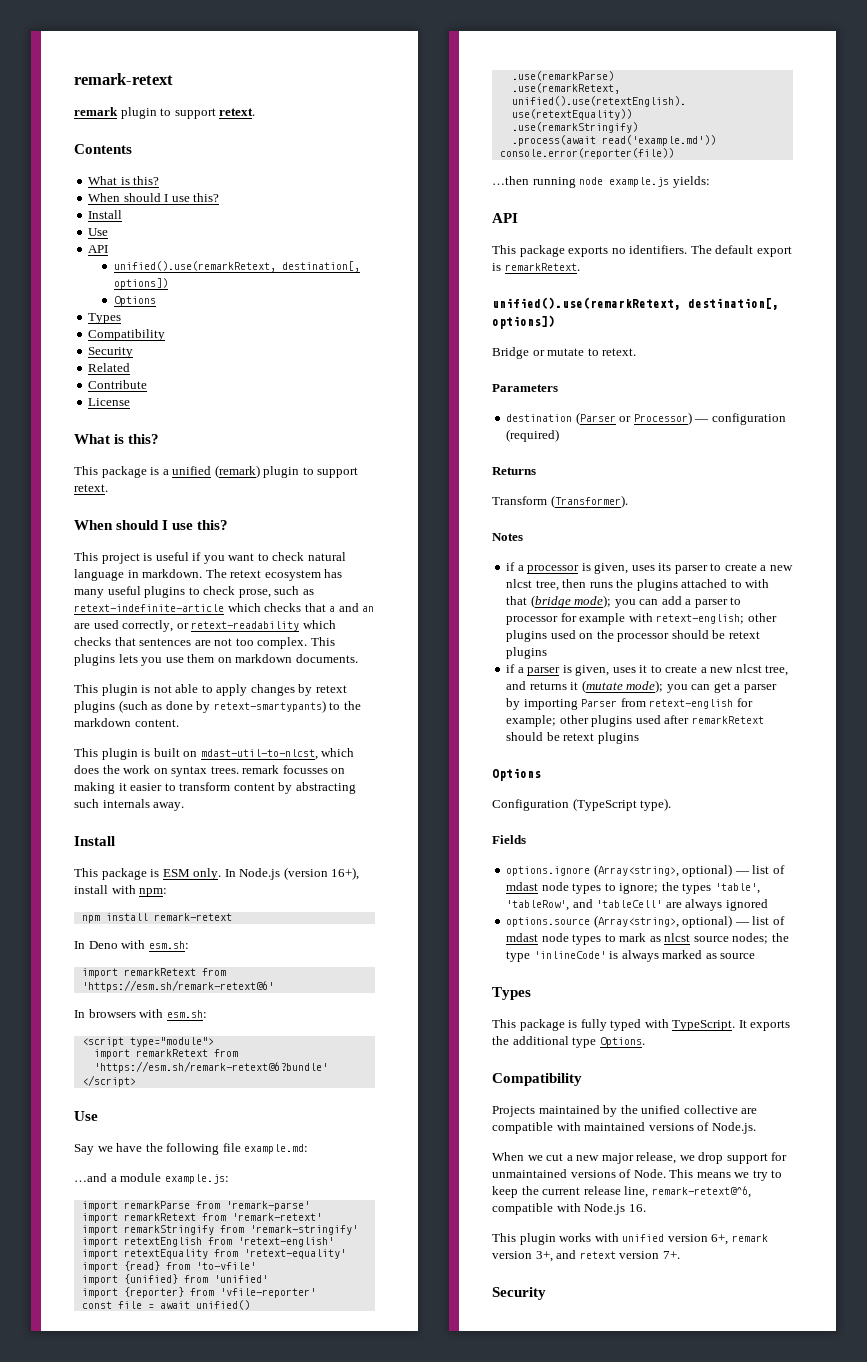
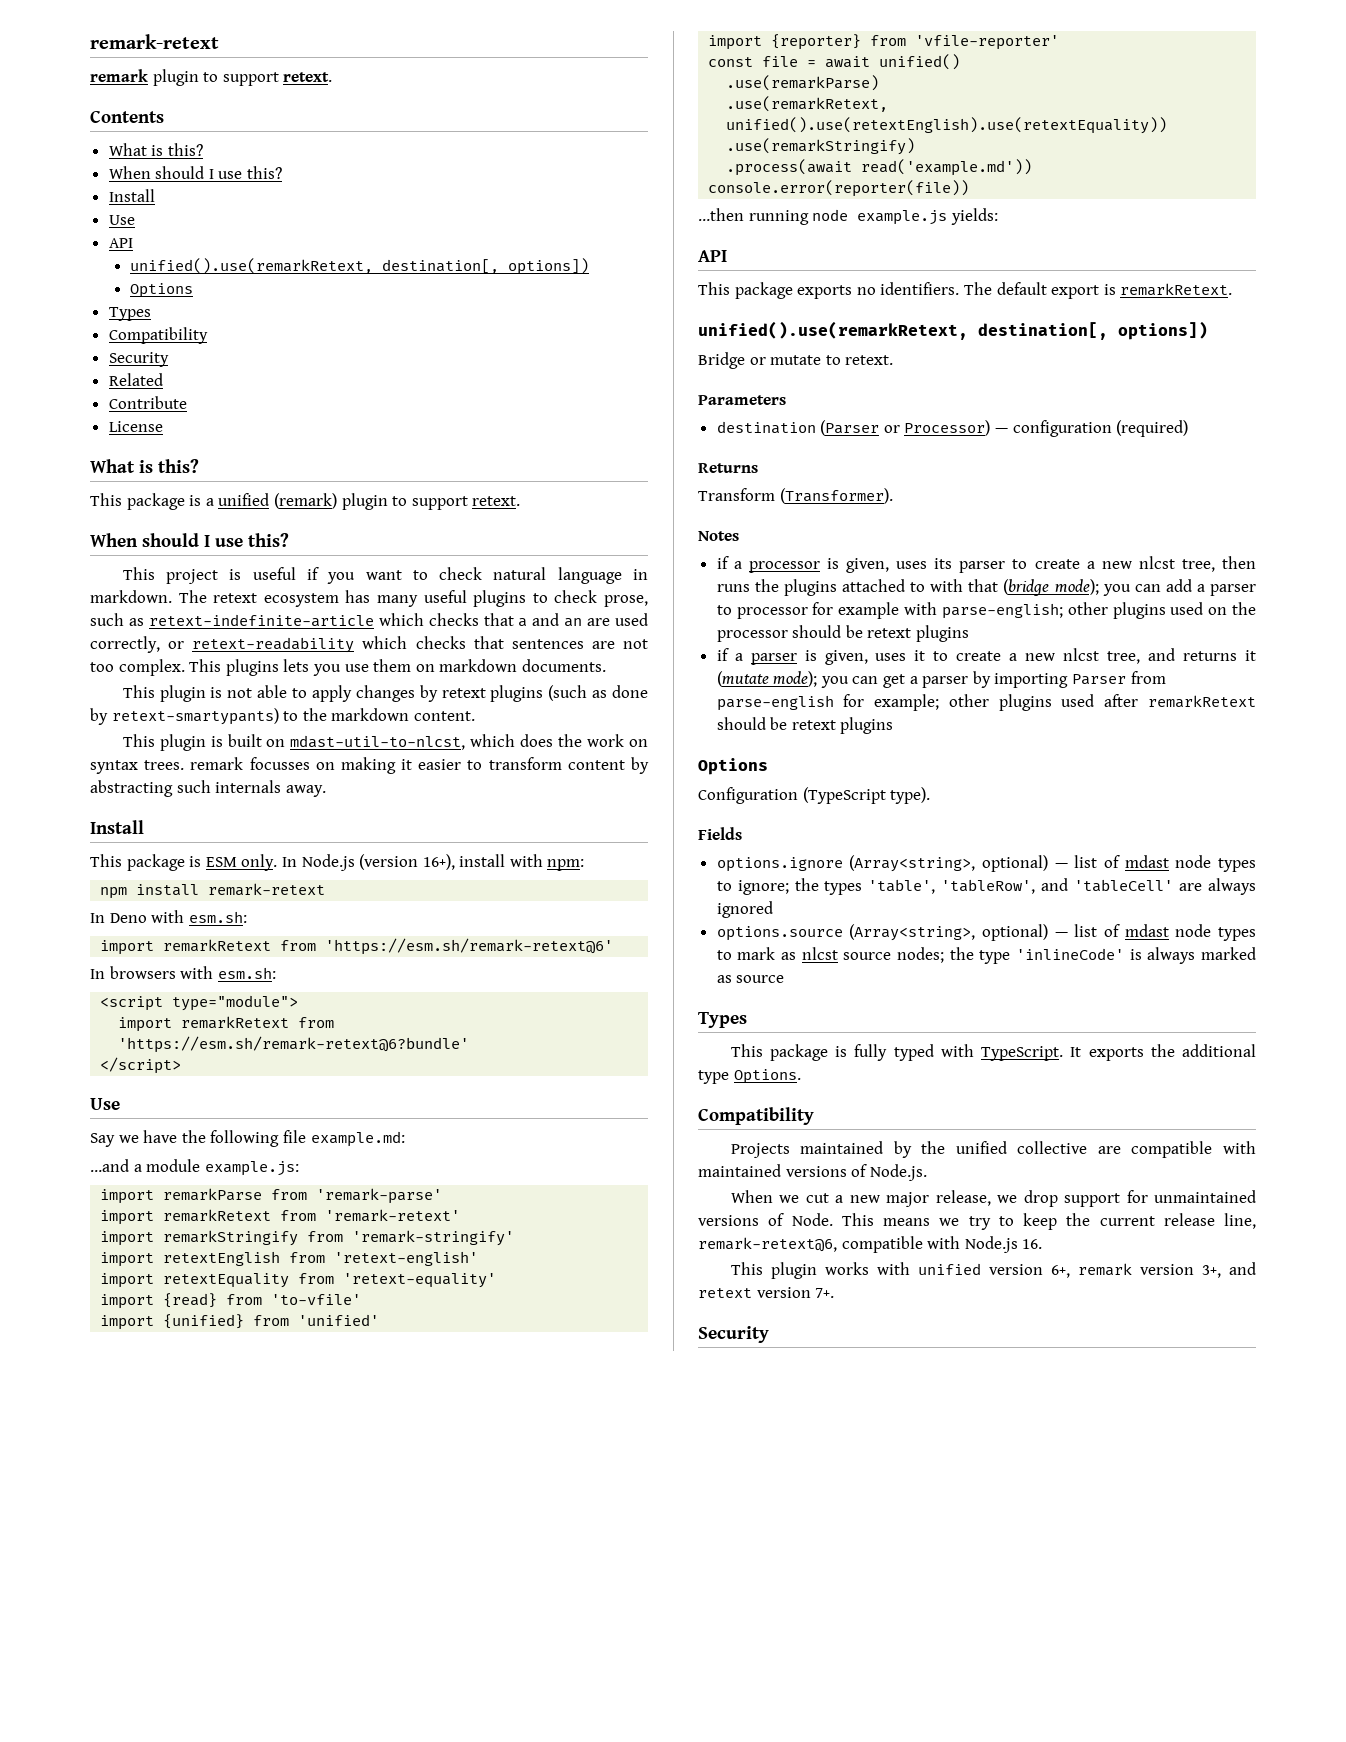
[656,614,745,624] retext-english; -> [941,603,1063,619] parse-english;
[649,699,734,709] retext-english -> [716,695,834,711] parse-english
[651,1186,751,1198] remark-retext@^6, -> [698,1237,837,1252] remark-retext@6,

